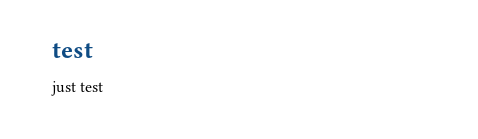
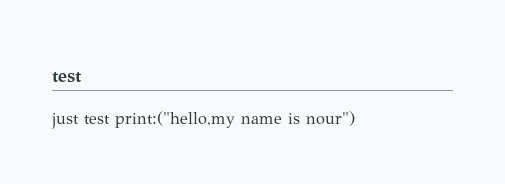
(104, 87) none -> [115,111,355,128] print:("hello,my name is nour")

